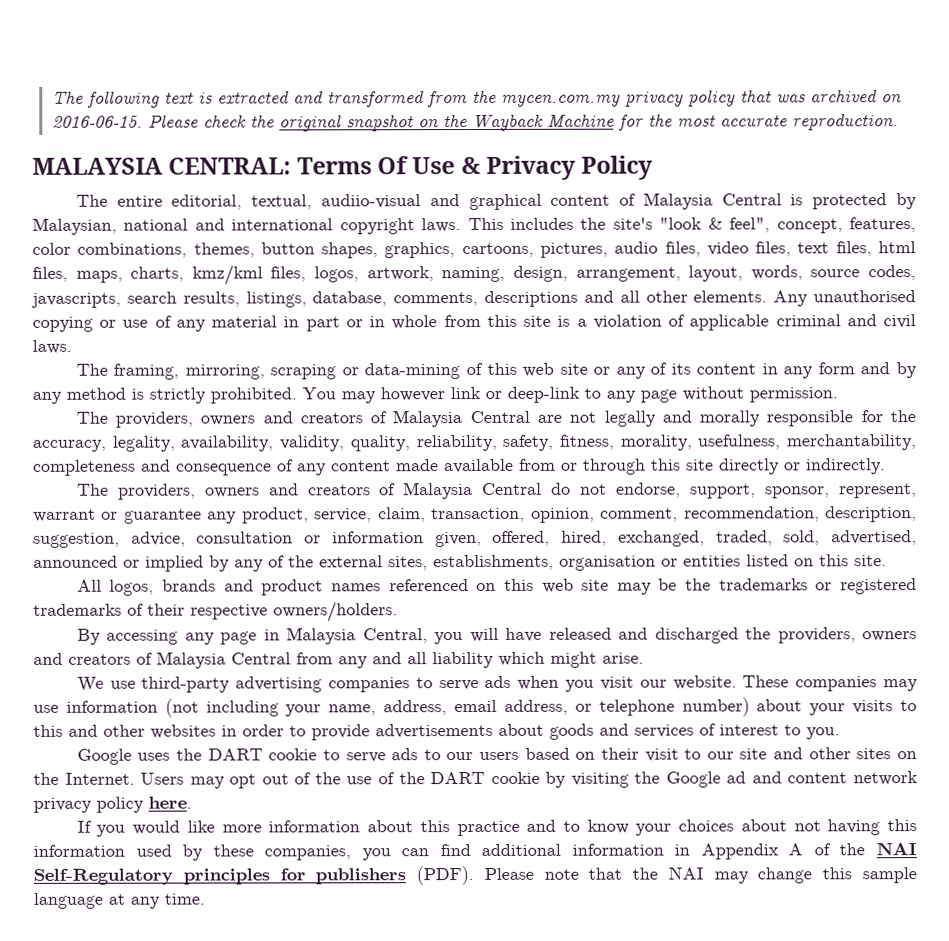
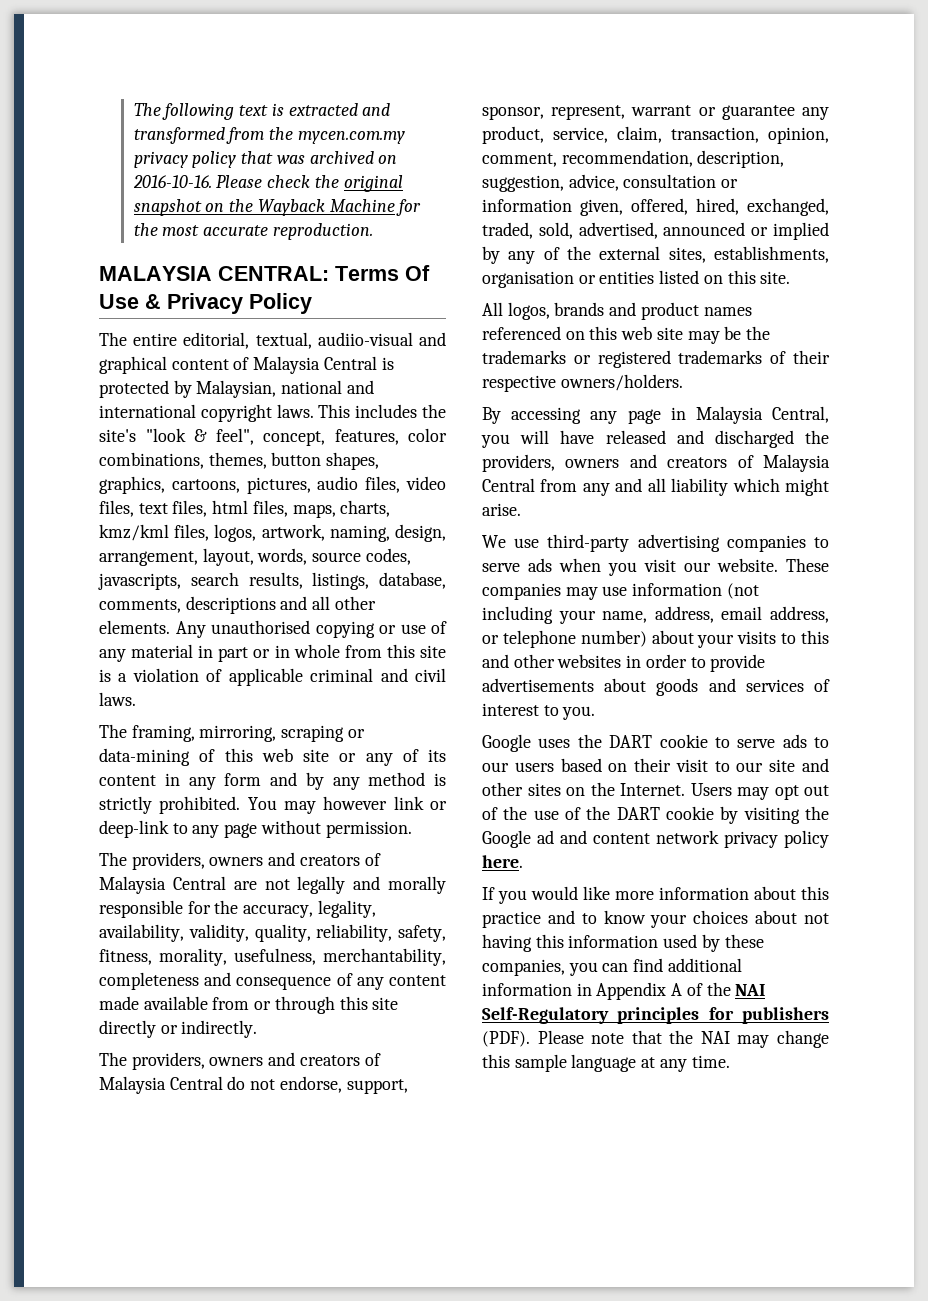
[51,115,143,128] 2016-06-15. -> [132,175,212,188] 2016-10-16.

